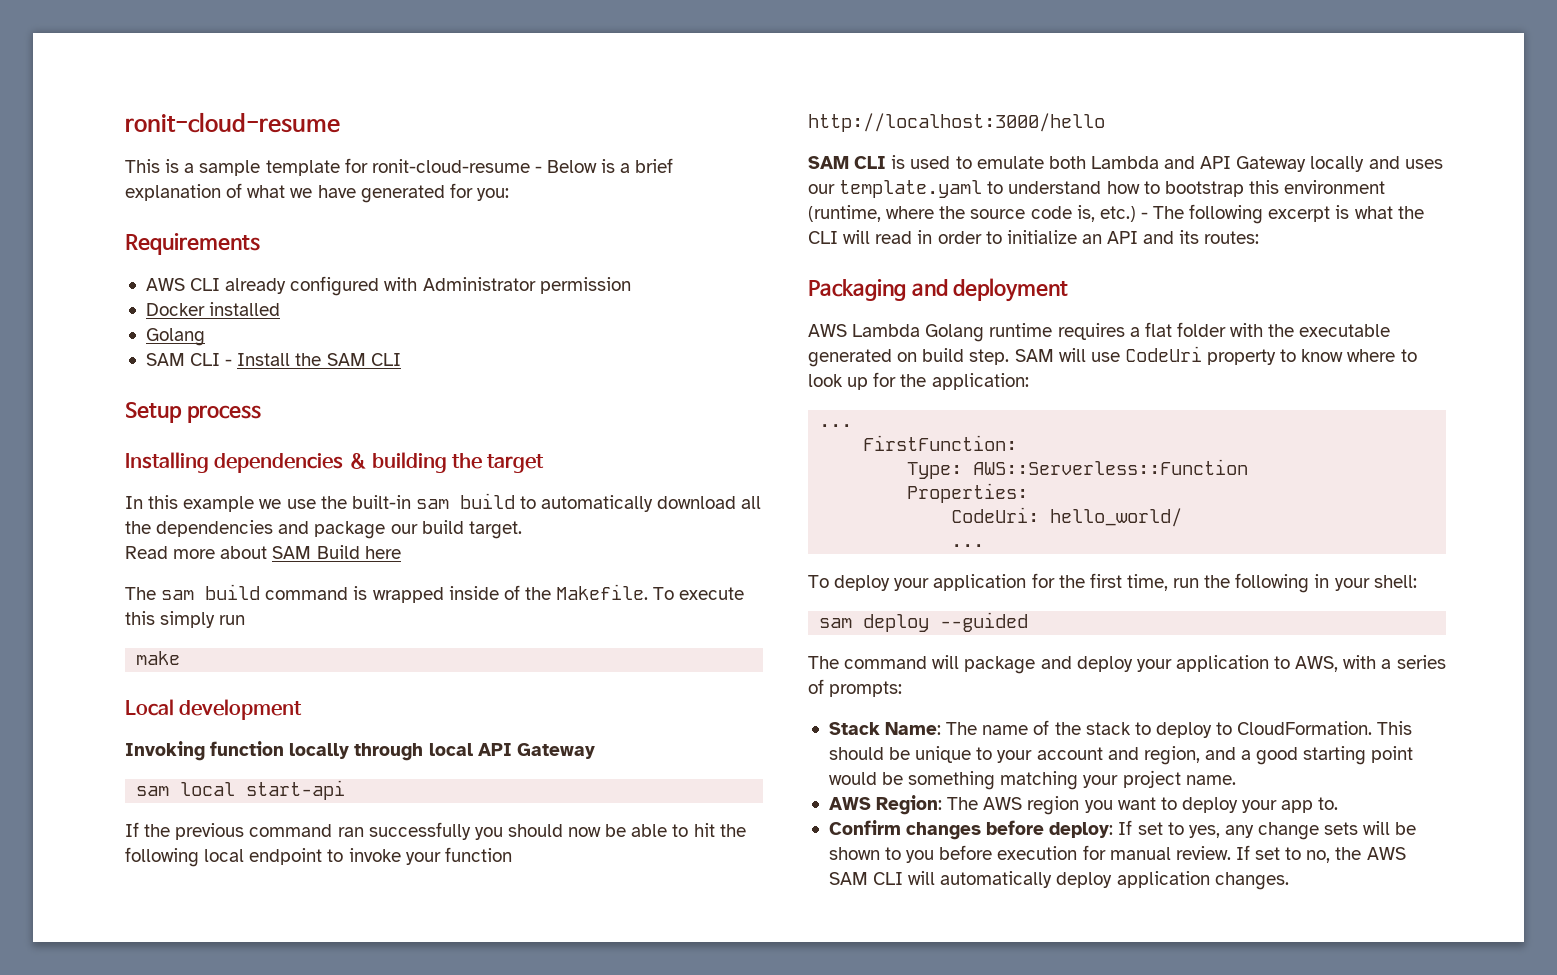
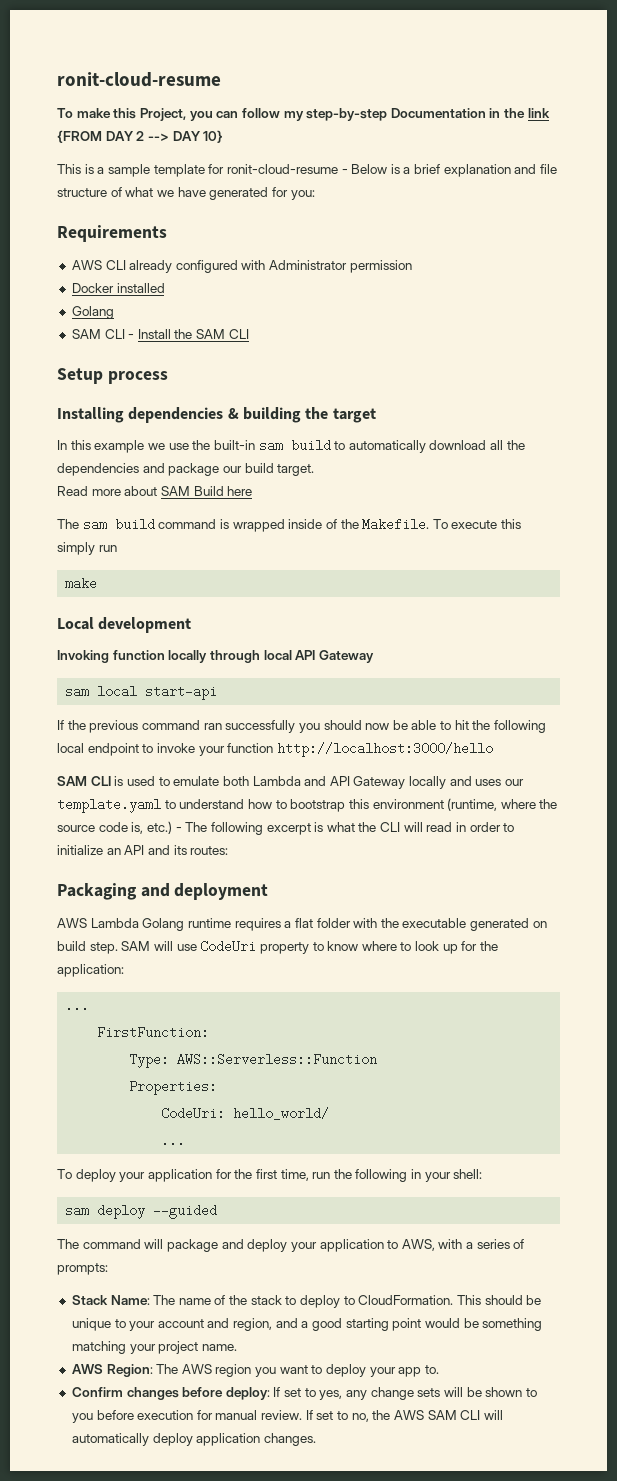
[125,112,340,133] ronit-cloud-resume -> [57,72,221,87] [57,108,550,121] [57,130,224,143] ronit-cloud-resume // To make this Project, you can follow my step-by-step Documentation in the link {FROM DAY 2 --> DAY 10}
(221, 192) none -> [514,164,558,174] [57,188,107,197] and file structure

